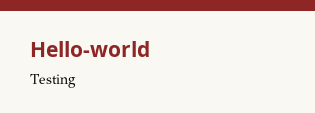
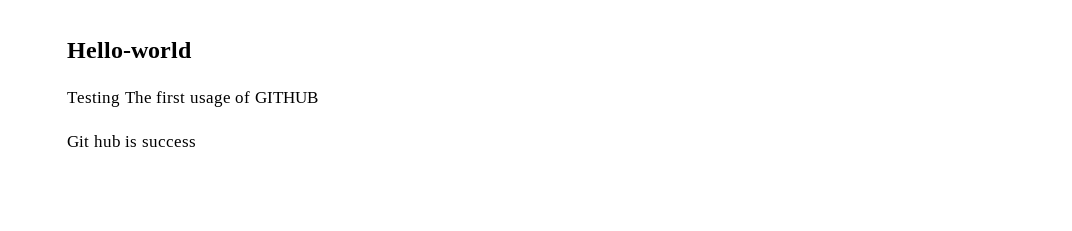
(76, 81) none -> [124,91,318,107] [67,135,196,147] The first usage of GITHUB // Git hub is success

